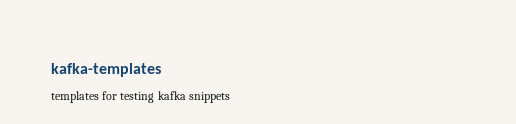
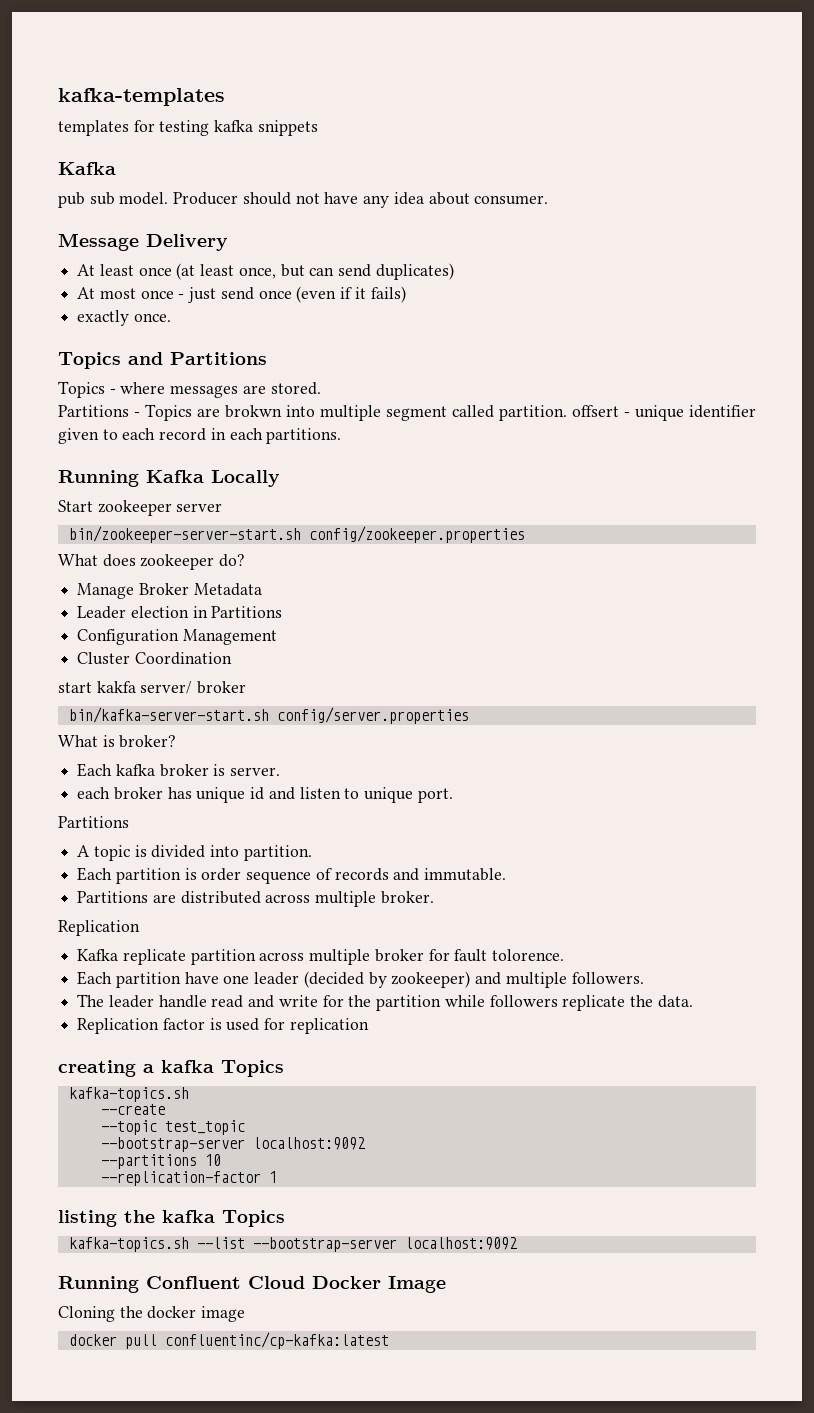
(230, 97) none -> [58,162,116,175] [58,192,549,208] [58,233,228,251] [77,263,454,280] [77,286,406,303] [77,310,171,326] [58,352,267,369] [58,381,321,398] [58,404,756,421] [58,428,342,444] [58,470,280,487] [58,500,223,516] [68,526,525,543] [58,554,246,570] [77,583,262,599] [77,606,283,619] [77,629,277,645] [77,652,232,665] [58,681,247,694] [68,707,469,724] [58,735,177,748] [77,763,281,777] [77,787,453,803] [58,816,129,828] [77,845,312,861] [77,867,507,884] [77,891,434,907] [58,920,140,936] [77,949,565,965] [77,971,644,988] [77,994,693,1011] [77,1018,369,1034] [58,1060,284,1077] [68,1087,189,1102] [100,1104,165,1115] [100,1120,245,1135] [100,1137,365,1152] [100,1154,221,1169] [100,1171,277,1186] [58,1210,285,1227] [68,1237,517,1252] [58,1276,446,1293] [58,1306,246,1322] [68,1332,389,1349] // Kafka // pub sub model. Producer should not have any idea about consumer. // Message Delivery // At least once (at least once, but can send duplicates) // At most once - just send once (even if it fails) // exactly once. // Topics and Partitions // Topics - where messages are stored. // Partitions - Topics are brokwn into multiple segment called partition. offsert - unique identifier given to each record in each partitions. // Running Kafka Locally // Start zookeeper server // bin/zookeeper-server-start.sh config/zookeeper.properties // What does zookeeper do? // Manage Broker Metadata // Leader election in Partitions // Configuration Management // Cluster Coordination // start kakfa server/ broker // bin/kafka-server-start.sh config/server.properties // What is broker? // Each kafka broker is server. // each broker has unique id and listen to unique port. // Partitions // A topic is divided into partition. // Each partition is order sequence of records and immutable. // Partitions are distributed across multiple broker. // Replication // Kafka replicate partition across multiple broker for fault tolorence. // Each partition have one leader (decided by zookeeper) and multiple followers. // The leader handle read and write for the partition while followers replicate the data. // Replication factor is used for replication // creating a kafka Topics // kafka-topics.sh // --create // --topic test_topic // --bootstrap-server localhost:9092 // --partitions 10 // --replication-factor 1 // listing the kafka Topics // kafka-topics.sh --list --bootstrap-server localhost:9092 // Running Confluent Cloud Docker Image // Cloning the docker image // docker pull confluentinc/cp-kafka:latest

